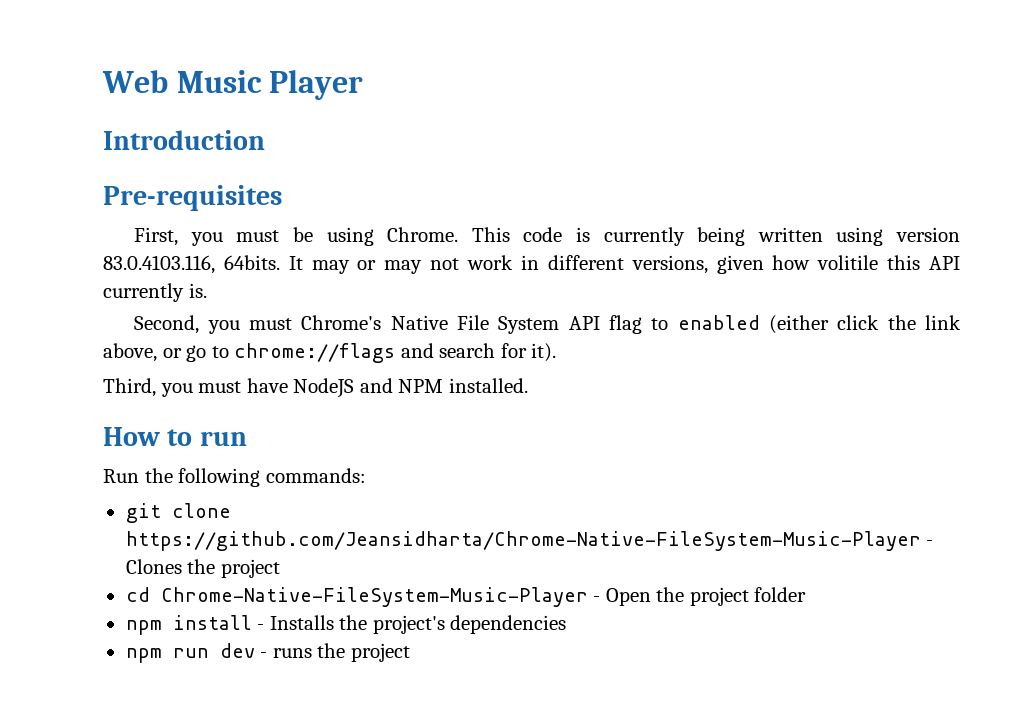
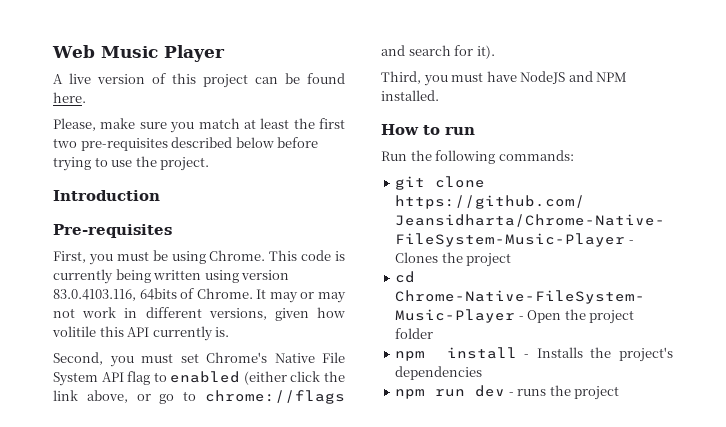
(364, 85) none -> [53,73,345,88] [53,92,86,103] [53,118,345,133] [53,137,319,151] [53,156,210,171] // A live version of this project can be found here. // Please, make sure you match at least the first two pre-requisites described below before trying to use the project.
[223,255,280,270] 64bits. -> [139,288,253,300] 64bits of Chrome.
(292, 324) none -> [180,353,199,363] set

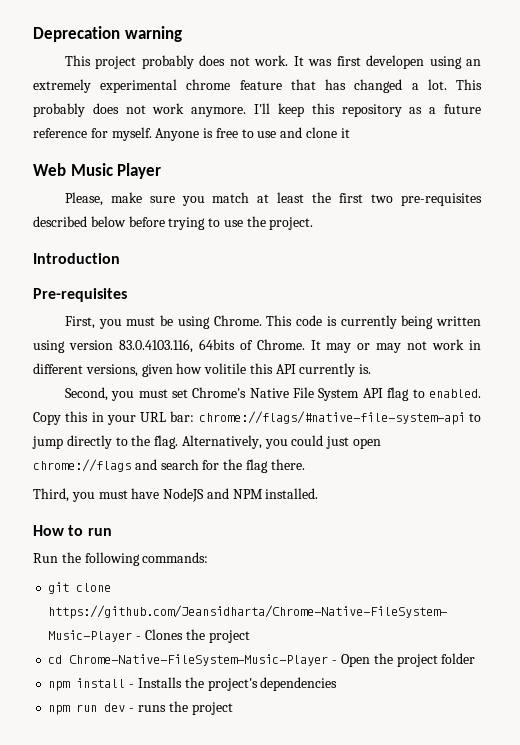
[52,45,225,62] [53,73,345,88] [53,92,86,103] Web Music Player // A live version of this project can be found here. -> [33,26,182,42] [64,55,481,69] [33,79,483,93] [33,103,481,117] [33,127,350,141] [33,163,162,179] Deprecation warning // This project probably does not work. It was first developen using an extremely experimental chrome feature that has changed a lot. This probably does not work anymore. I'll keep this repository as a future reference for myself. Anyone is free to use and clone it // Web Music Player
[170,371,345,385] [53,390,197,404] enabled (either click the link above, or go to -> [429,389,481,398] [33,411,481,425] [32,435,382,449] enabled. Copy this in your URL bar: chrome://flags/#native-file-system-api to jump directly to the flag. Alternatively, you could just open
[476,45,495,59] it). -> [223,459,305,473] the flag there.

